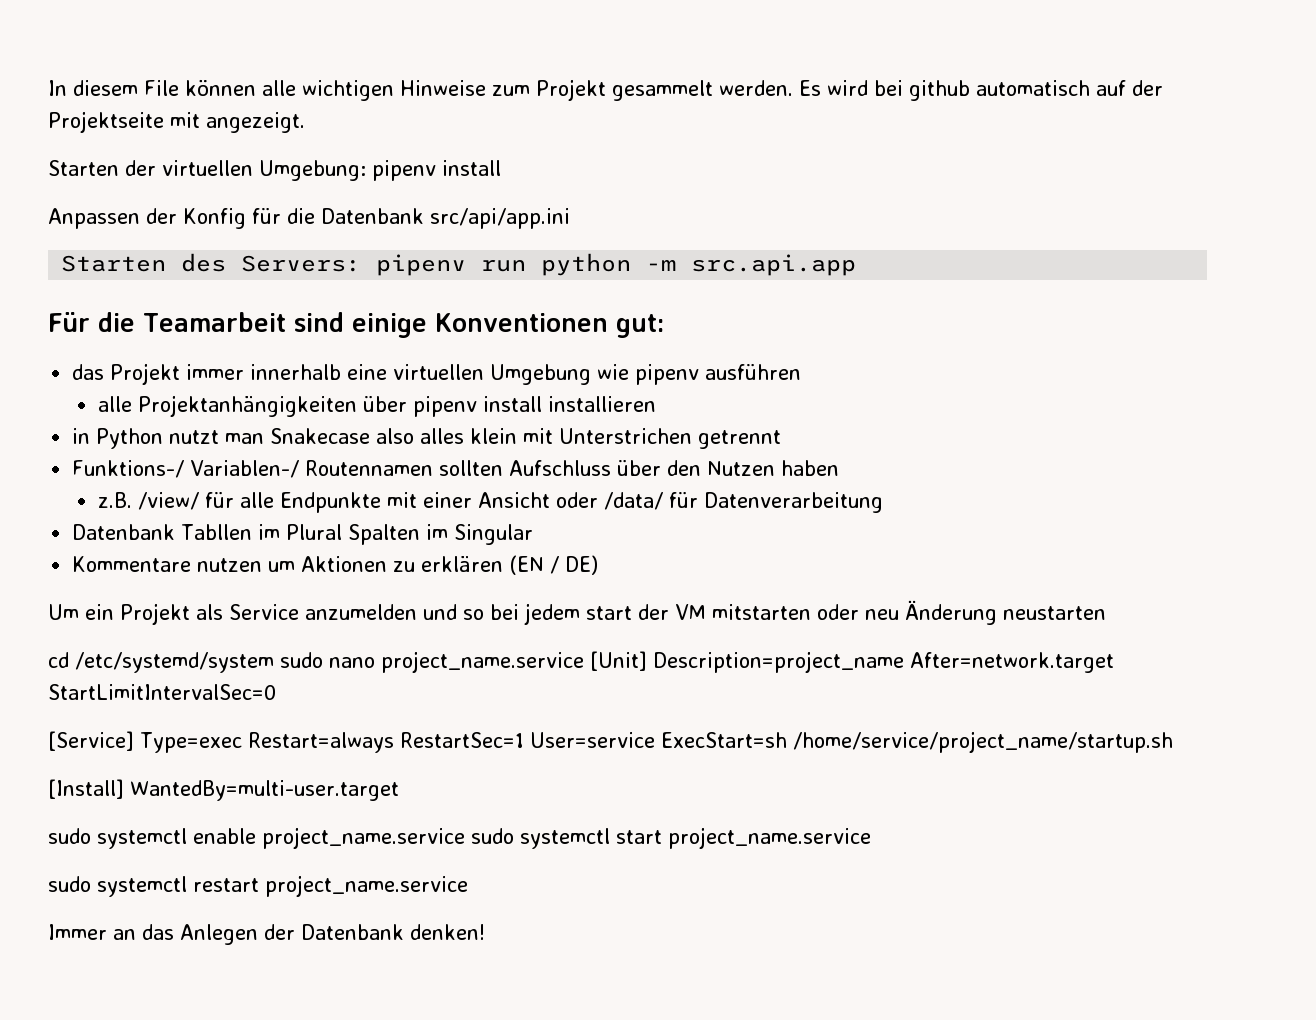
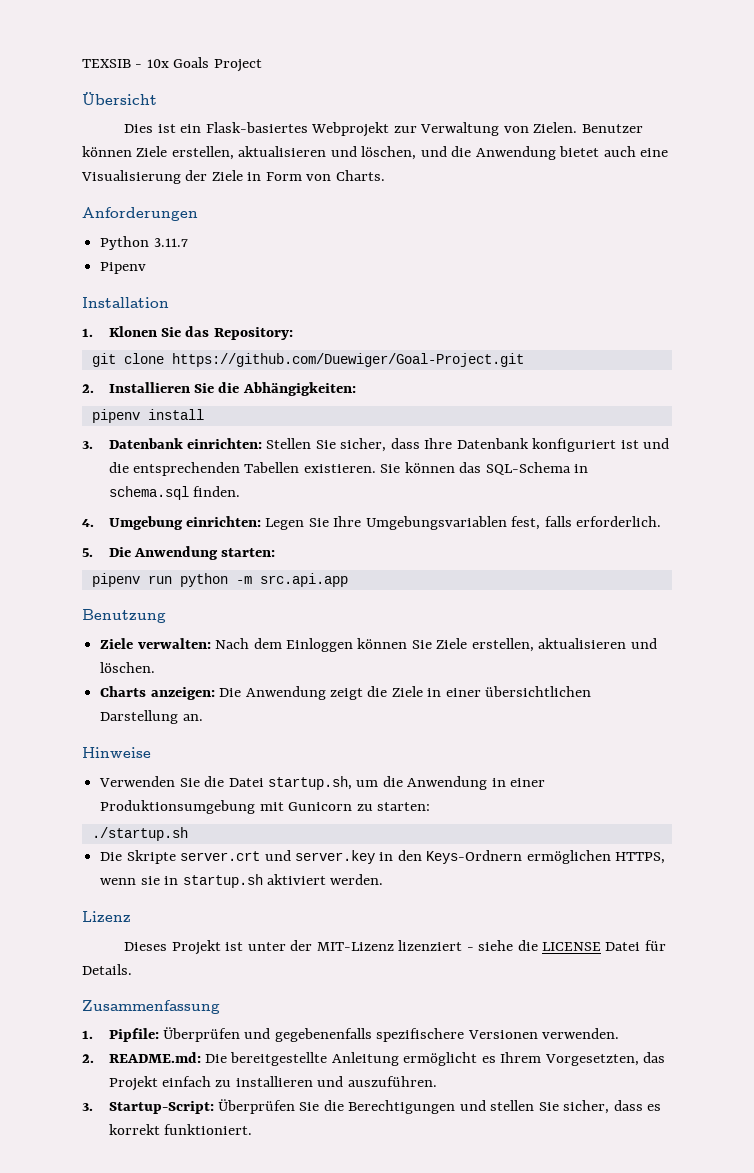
[48,79,1163,101] [48,111,305,133] [48,160,501,181] [48,208,570,229] [61,253,362,272] In diesem File können alle wichtigen Hinweise zum Projekt gesammelt werden. Es wird bei github automatisch auf der Projektseite mit angezeigt. // Starten der virtuellen Umgebung: pipenv install // Anpassen der Konfig für die Datenbank src/api/app.ini // Starten des Servers: -> [82,57,262,72] [82,92,157,105] [124,122,643,137] [82,146,669,160] [81,170,385,184] [82,207,198,221] [100,236,188,250] [100,262,147,274] [82,297,169,308] [82,326,293,340] [91,353,524,367] [82,382,356,396] [91,409,204,423] [82,438,670,452] [108,462,589,476] [108,486,240,500] [82,516,662,530] [82,546,276,560] TEXSIB - 10x Goals Project // Übersicht // Dies ist ein Flask-basiertes Webprojekt zur Verwaltung von Zielen. Benutzer können Ziele erstellen, aktualisieren und löschen, und die Anwendung bietet auch eine Visualisierung der Ziele in Form von Charts. // Anforderungen // Python 3.11.7 // Pipenv // Installation // 1. Klonen Sie das Repository: // git clone https://github.com/Duewiger/Goal-Project.git // 2. Installieren Sie die Abhängigkeiten: // pipenv install // 3. Datenbank einrichten: Stellen Sie sicher, dass Ihre Datenbank konfiguriert ist und die entsprechenden Tabellen existieren. Sie können das SQL-Schema in schema.sql finden. // 4. Umgebung einrichten: Legen Sie Ihre Umgebungsvariablen fest, falls erforderlich. // 5. Die Anwendung starten: //
[48,312,664,338] [72,363,802,385] [97,395,656,417] [72,428,782,449] [72,460,840,478] [97,492,883,513] [72,524,534,545] [72,555,599,575] [48,600,1106,625] [48,651,1114,673] [48,684,276,700] [48,731,1173,753] [48,779,399,801] [48,827,871,849] [48,875,468,897] [48,924,485,945] Für die Teamarbeit sind einige Konventionen gut: // das Projekt immer innerhalb eine virtuellen Umgebung wie pipenv ausführen // alle Projektanhängigkeiten über pipenv install installieren // in Python nutzt man Snakecase also alles klein mit Unterstrichen getrennt // Funktions-/ Variablen-/ Routennamen sollten Aufschluss über den Nutzen haben // z.B. /view/ für alle Endpunkte mit einer Ansicht oder /data/ für Datenverarbeitung // Datenbank Tabllen im Plural Spalten im Singular // Kommentare nutzen um Aktionen zu erklären (EN / DE) // Um ein Projekt als Service anzumelden und so bei jedem start der VM mitstarten oder neu Änderung neustarten // cd /etc/systemd/system sudo nano project_name.service [Unit] Description=project_name After=network.target StartLimitIntervalSec=0 // [Service] Type=exec Restart=always RestartSec=1 User=service ExecStart=sh /home/service/project_name/startup.sh // [Install] WantedBy=multi-user.target // sudo systemctl enable project_name.service sudo systemctl start project_name.service // sudo systemctl restart project_name.service // Immer an das Anlegen der Datenbank denken! -> [82,609,166,623] [100,638,657,652] [100,662,156,673] [100,686,592,700] [100,710,203,724] [82,747,151,758] [99,776,546,790] [100,800,430,814] [91,827,188,841] [100,850,666,864] [100,874,384,888] [82,911,131,923] [124,940,666,955] [82,964,132,975] [82,1000,220,1014] [82,1027,620,1042] [82,1052,666,1066] [108,1076,437,1091] [82,1099,662,1114] [108,1124,252,1135] Benutzung // Ziele verwalten: Nach dem Einloggen können Sie Ziele erstellen, aktualisieren und löschen. // Charts anzeigen: Die Anwendung zeigt die Ziele in einer übersichtlichen Darstellung an. // Hinweise // Verwenden Sie die Datei startup.sh, um die Anwendung in einer Produktionsumgebung mit Gunicorn zu starten: // ./startup.sh // Die Skripte server.crt und server.key in den Keys-Ordnern ermöglichen HTTPS, wenn sie in startup.sh aktiviert werden. // Lizenz // Dieses Projekt ist unter der MIT-Lizenz lizenziert - siehe die LICENSE Datei für Details. // Zusammenfassung // 1. Pipfile: Überprüfen und gegebenenfalls spezifischere Versionen verwenden. // 2. README.md: Die bereitgestellte Anleitung ermöglicht es Ihrem Vorgesetzten, das Projekt einfach zu installieren und auszuführen. // 3. Startup-Script: Überprüfen Sie die Berechtigungen und stellen Sie sicher, dass es korrekt funktioniert.

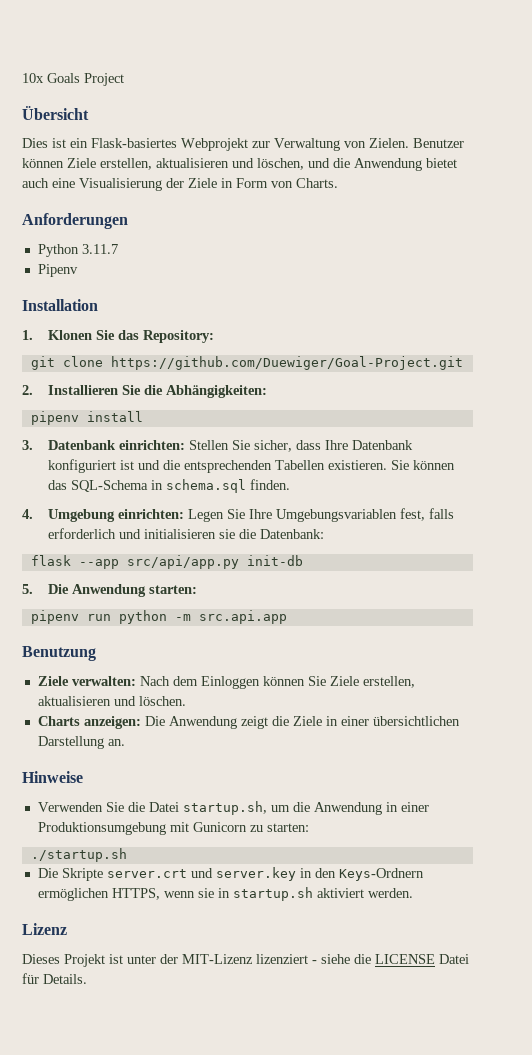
[82,59,143,68] TEXSIB - -> (22, 78) none
[576,516,662,527] erforderlich. -> [47,528,324,539] [30,555,303,569] erforderlich und initialisieren sie die Datenbank: // flask --app src/api/app.py init-db
[82,1000,220,1014] [82,1027,620,1042] [82,1052,666,1066] [108,1076,437,1091] [82,1099,662,1114] [108,1124,252,1135] // Zusammenfassung // 1. Pipfile: Überprüfen und gegebenenfalls spezifischere Versionen verwenden. // 2. README.md: Die bereitgestellte Anleitung ermöglicht es Ihrem Vorgesetzten, das Projekt einfach zu installieren und auszuführen. // 3. Startup-Script: Überprüfen Sie die Berechtigungen und stellen Sie sicher, dass es korrekt funktioniert. -> (87, 979) none

